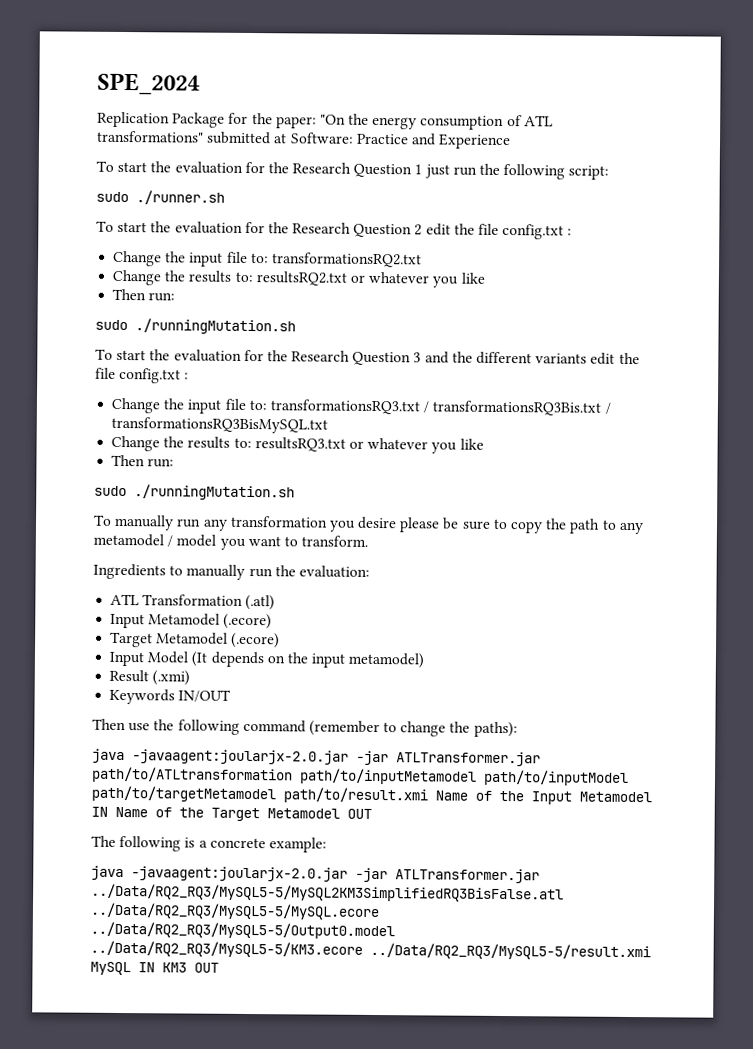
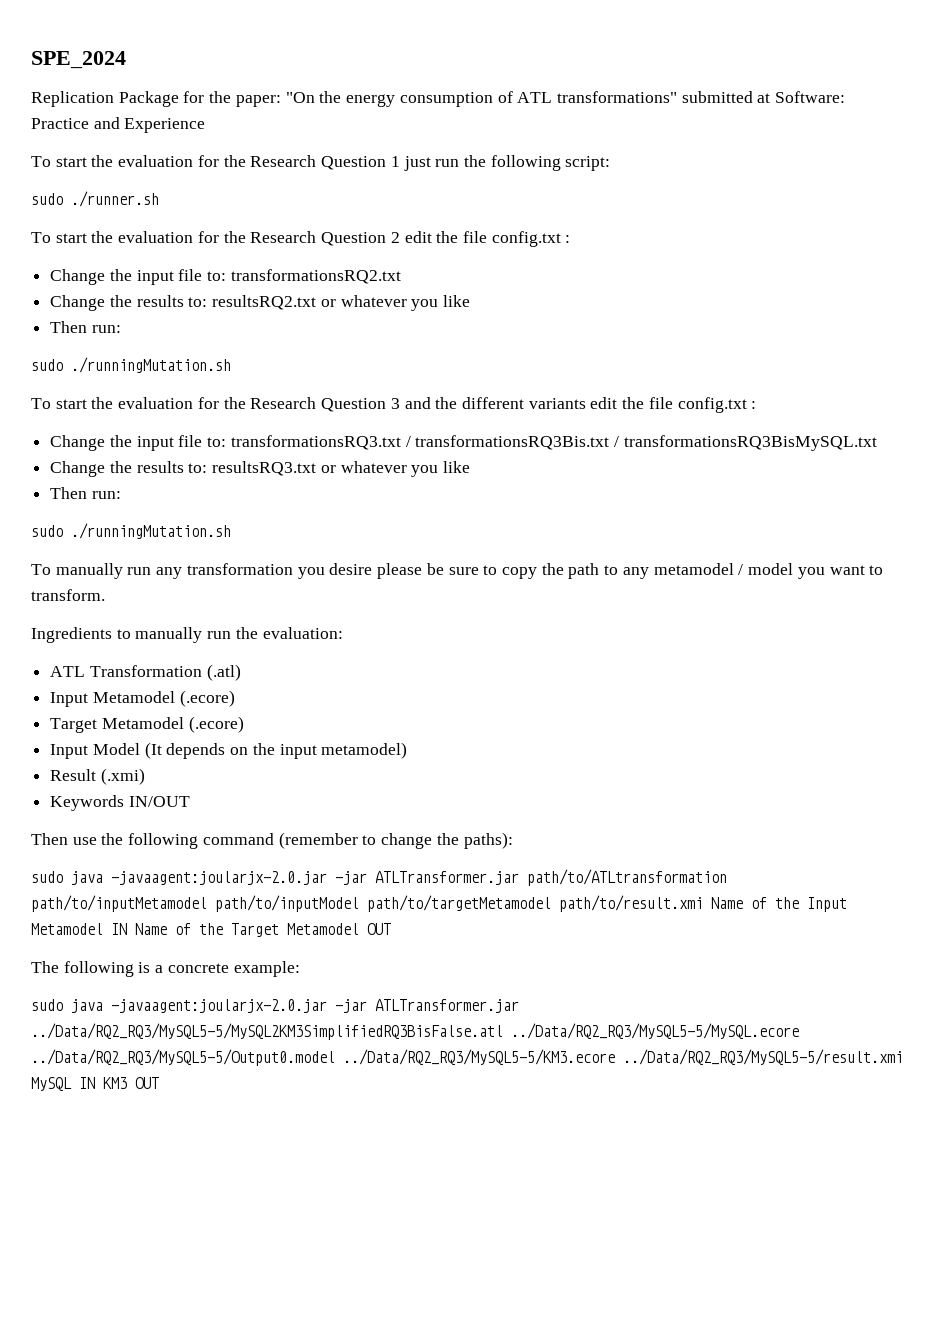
(518, 729) none -> [31,871,63,883] sudo
(327, 845) none -> [31,999,63,1011] sudo

